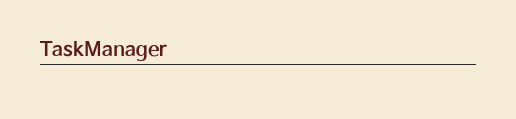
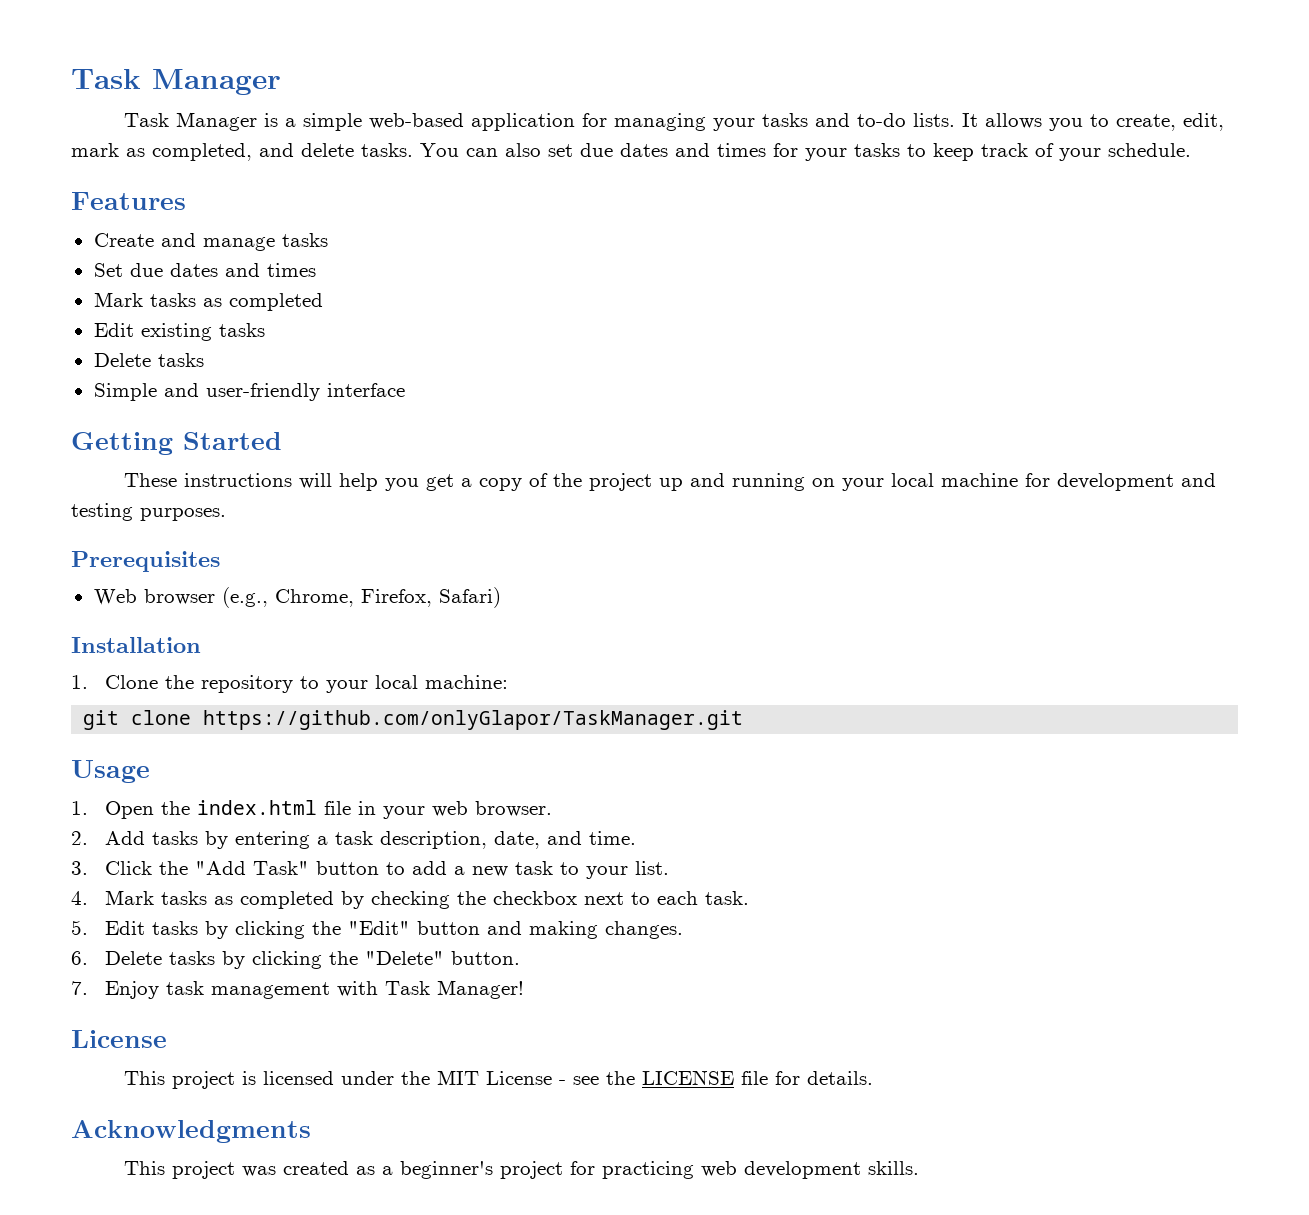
[40,41,167,61] TaskManager -> [71,69,281,95] [124,112,1225,131] [71,143,1191,161] [71,192,186,210] [93,233,328,251] [93,263,316,277] [93,292,323,311] [93,323,265,341] [93,353,204,367] [93,383,405,401] [71,432,282,455] [124,473,1217,491] [71,503,226,521] [71,551,220,572] [93,587,501,608] [71,637,201,653] [71,675,509,693] [83,710,744,730] [71,760,150,783] [71,800,553,819] [71,831,637,849] [71,861,670,879] [71,890,750,909] [71,920,684,939] [71,951,521,969] [71,980,525,999] [71,1030,167,1048] [124,1070,874,1089] [71,1120,311,1143] [124,1161,920,1179] Task Manager // Task Manager is a simple web-based application for managing your tasks and to-do lists. It allows you to create, edit, mark as completed, and delete tasks. You can also set due dates and times for your tasks to keep track of your schedule. // Features // Create and manage tasks // Set due dates and times // Mark tasks as completed // Edit existing tasks // Delete tasks // Simple and user-friendly interface // Getting Started // These instructions will help you get a copy of the project up and running on your local machine for development and testing purposes. // Prerequisites // Web browser (e.g., Chrome, Firefox, Safari) // Installation // 1. Clone the repository to your local machine: // git clone https://github.com/onlyGlapor/TaskManager.git // Usage // 1. Open the index.html file in your web browser. // 2. Add tasks by entering a task description, date, and time. // 3. Click the "Add Task" button to add a new task to your list. // 4. Mark tasks as completed by checking the checkbox next to each task. // 5. Edit tasks by clicking the "Edit" button and making changes. // 6. Delete tasks by clicking the "Delete" button. // 7. Enjoy task management with Task Manager! // License // This project is licensed under the MIT License - see the LICENSE file for details. // Acknowledgments // This project was created as a beginner's project for practicing web development skills.

